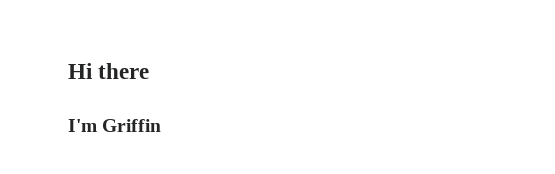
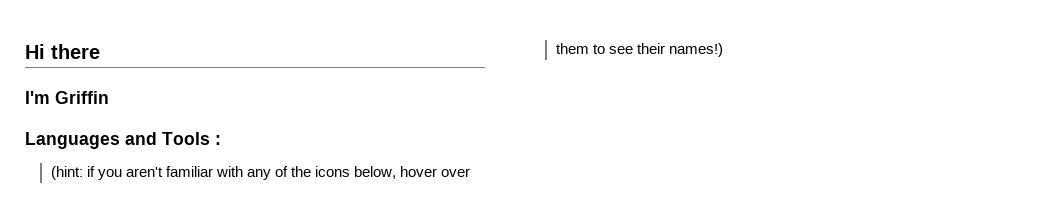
(162, 125) none -> [25,132,221,149] [50,166,471,180] [555,43,723,57] // Languages and Tools : // (hint: if you aren't familiar with any of the icons below, hover over them to see their names!)

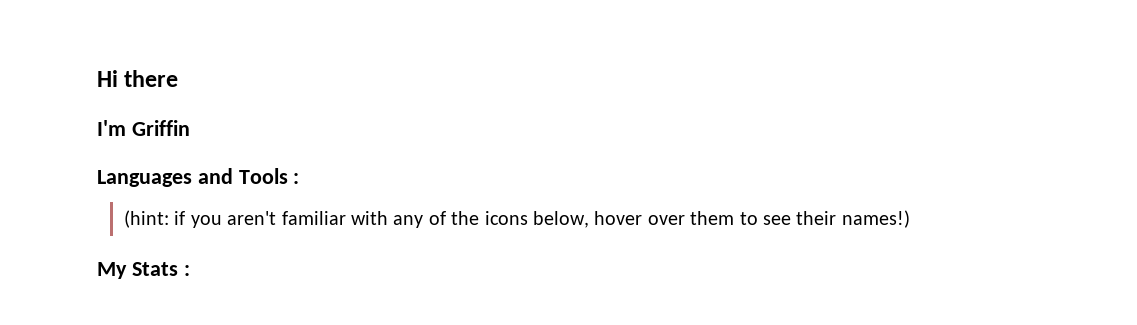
(723, 50) none -> [97,262,190,279] // My Stats :

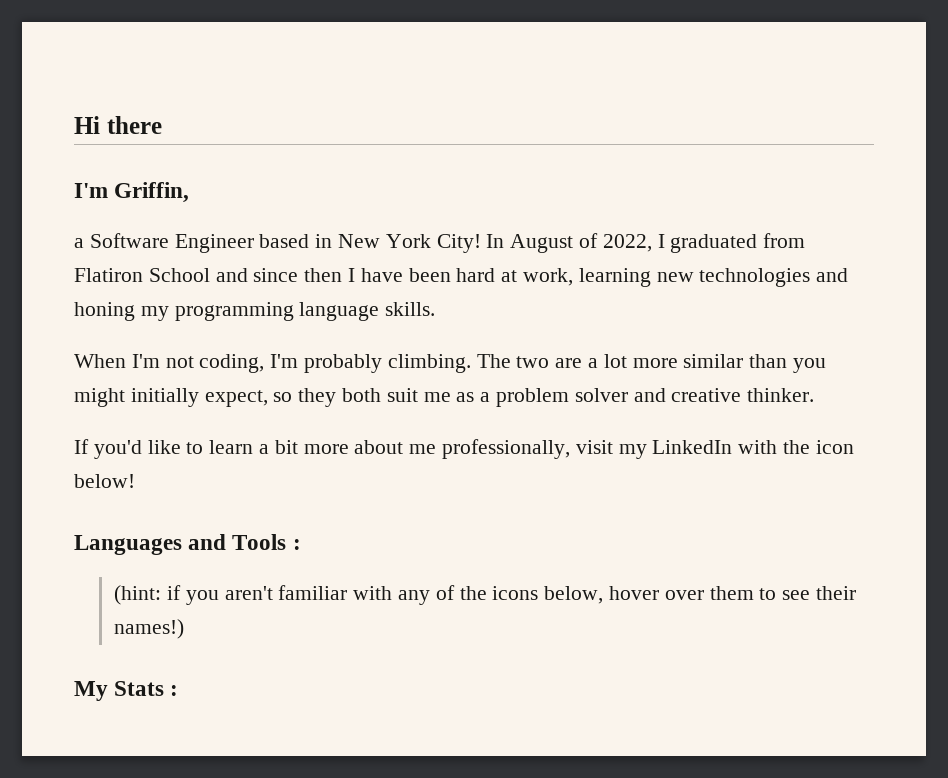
[131,120,190,136] Griffin -> [114,182,190,203] [74,233,806,253] [74,268,849,287] [74,302,436,321] [74,354,827,373] [74,388,815,407] [74,439,854,459] [74,474,135,488] Griffin, // a Software Engineer based in New York City! In August of 2022, I graduated from Flatiron School and since then I have been hard at work, learning new technologies and honing my programming language skills. // When I'm not coding, I'm probably climbing. The two are a lot more similar than you might initially expect, so they both suit me as a problem solver and creative thinker. // If you'd like to learn a bit more about me professionally, visit my LinkedIn with the icon below!

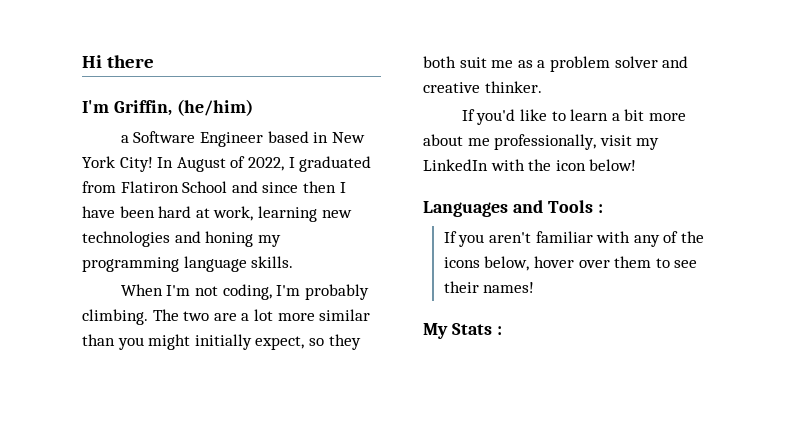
(190, 192) none -> [176,99,253,116] (he/him)
[114,585,181,605] (hint: if -> [443,231,457,243] If
[114,619,185,639] names!) -> [483,282,535,293] names!

